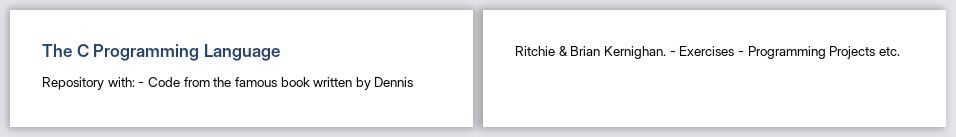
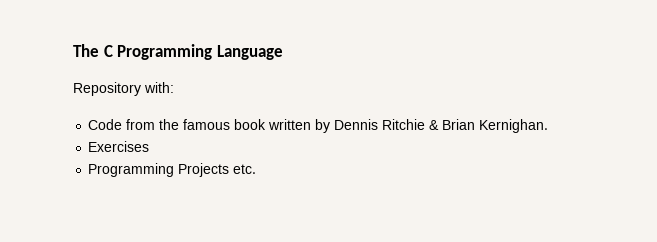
[138,82,145,87] - -> (174, 87) //
[669,51,676,56] - -> (549, 126) //
[737,51,744,56] - -> (150, 146) //

